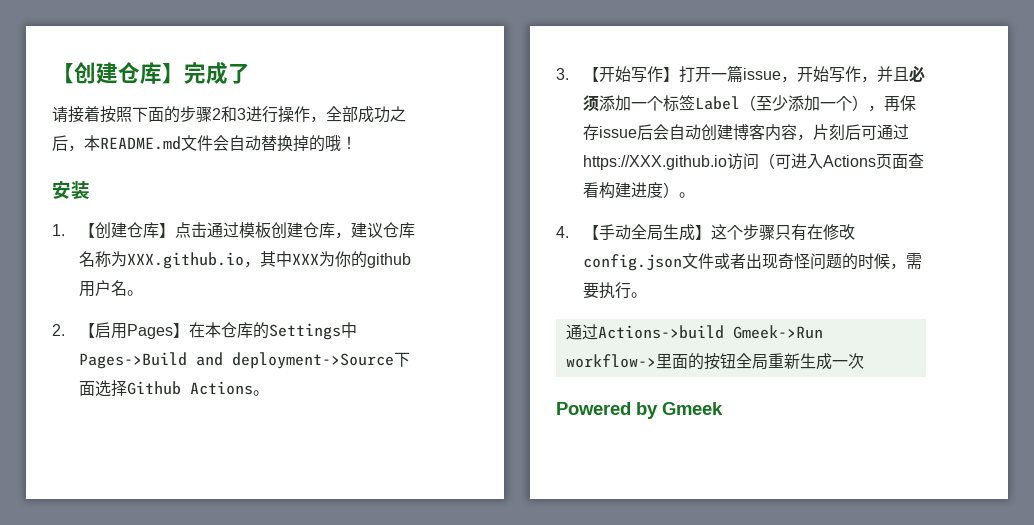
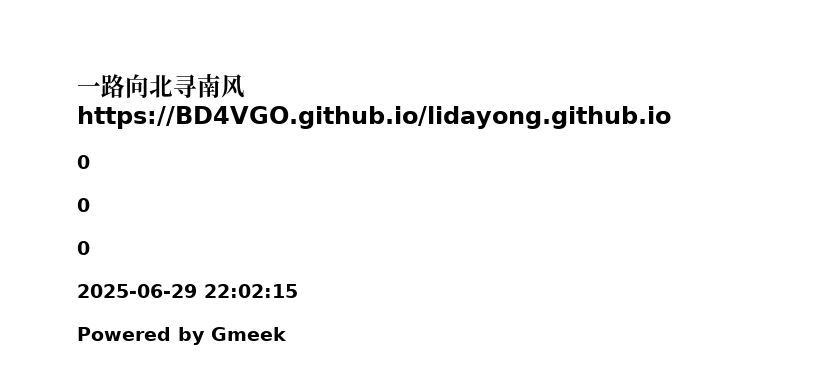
[52,62,250,85] [52,106,406,123] [52,135,357,152] [52,181,90,199] [52,222,416,239] [79,251,412,269] [79,280,144,297] [52,322,358,340] [79,352,411,369] [79,380,270,397] [556,65,926,83] [583,95,917,112] [583,124,910,141] [583,153,925,170] [583,182,696,199] [556,224,856,241] [583,253,923,271] [583,282,648,299] [565,324,823,340] [565,353,864,370] 【创建仓库】完成了 // 请接着按照下面的步骤2和3进行操作，全部成功之后，本README.md文件会自动替换掉的哦！ // 安装 // 1.【创建仓库】点击通过模板创建仓库，建议仓库名称为XXX.github.io，其中XXX为你的github用户名。 // 2.【启用Pages】在本仓库的Settings中Pages->Build and deployment->Source下面选择Github Actions。 // 3.【开始写作】打开一篇issue，开始写作，并且必须添加一个标签Label（至少添加一个），再保存issue后会自动创建博客内容，片刻后可通过https://XXX.github.io访问（可进入Actions页面查看构建进度）。 // 4.【手动全局生成】这个步骤只有在修改config.json文件或者出现奇怪问题的时候，需要执行。 // 通过Actions->build Gmeek->Run workflow->里面的按钮全局重新生成一次 -> [77,73,245,98] [77,106,671,129] [77,155,90,169] [77,198,90,212] [77,241,90,255] [77,284,298,298] 一路向北寻南风https://BD4VGO.github.io/lidayong.github.io // 0 // 0 // 0 // 2025-06-29 22:02:15

